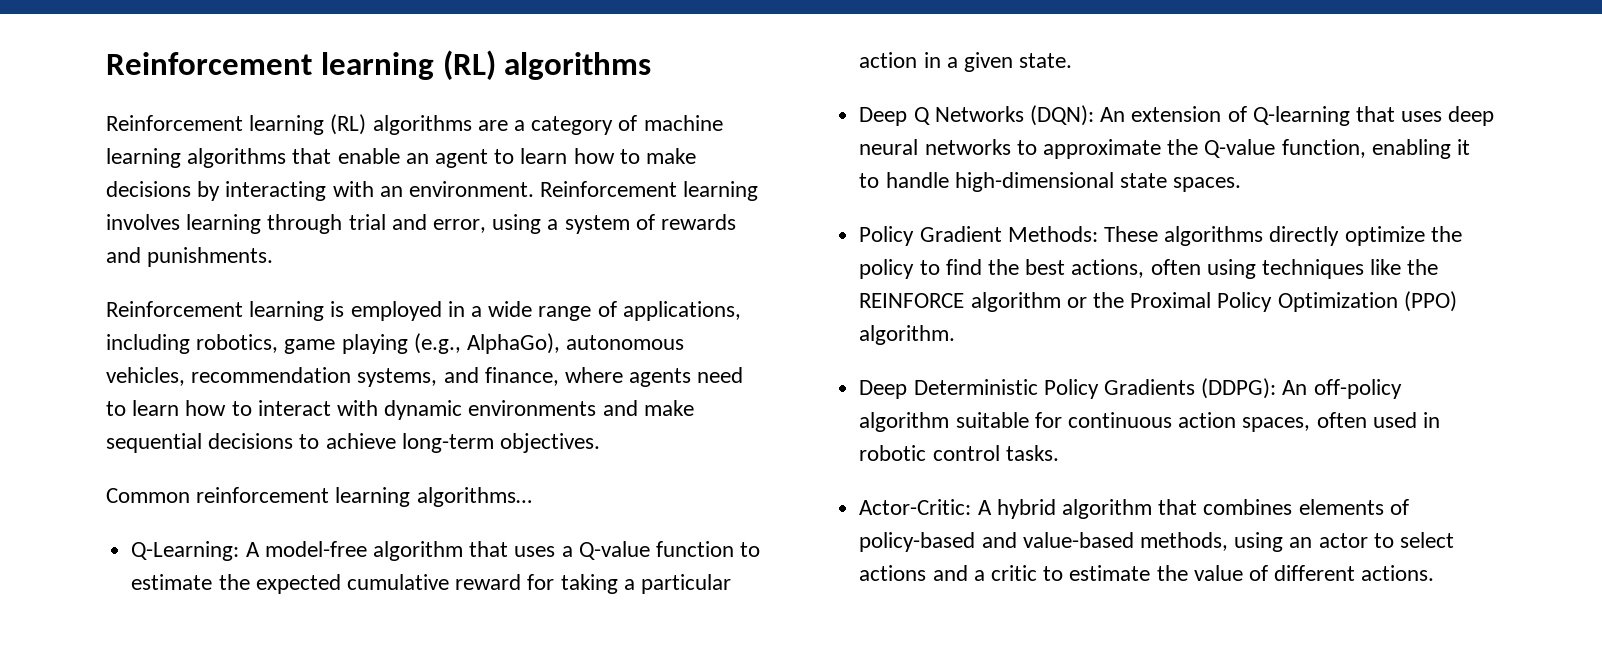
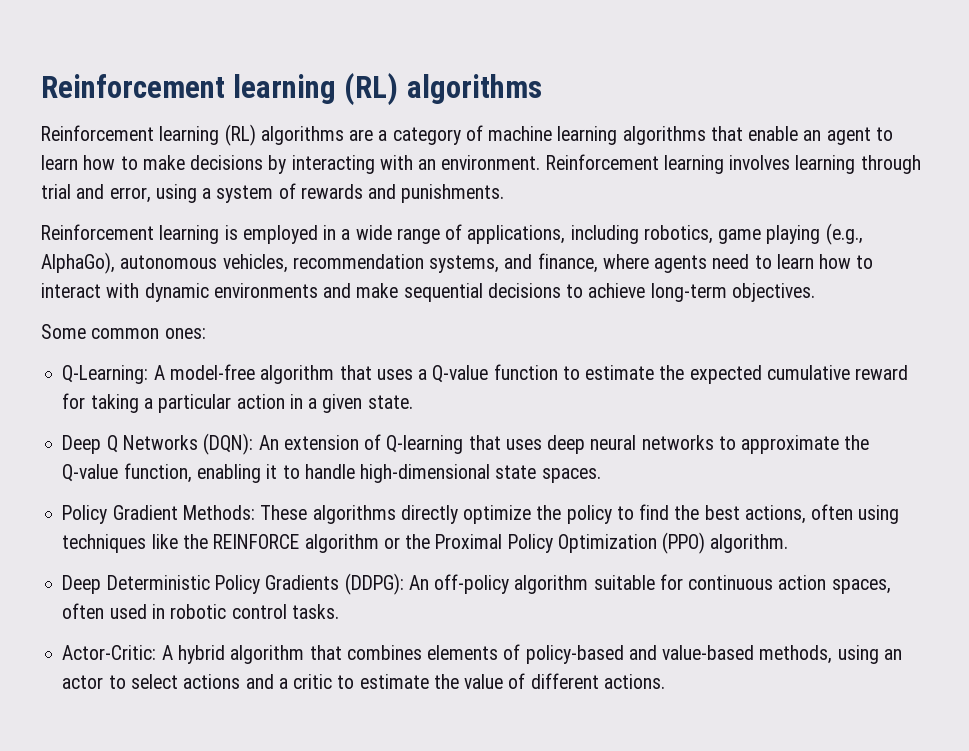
[106,487,532,507] Common reinforcement learning algorithms… -> [41,324,206,339] Some common ones:

